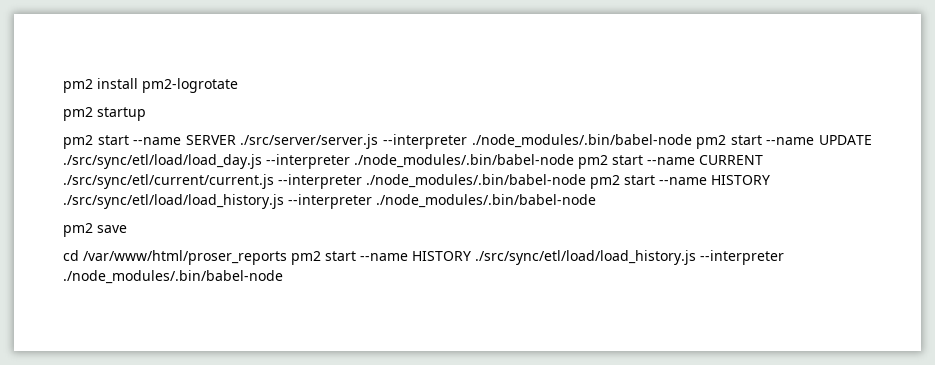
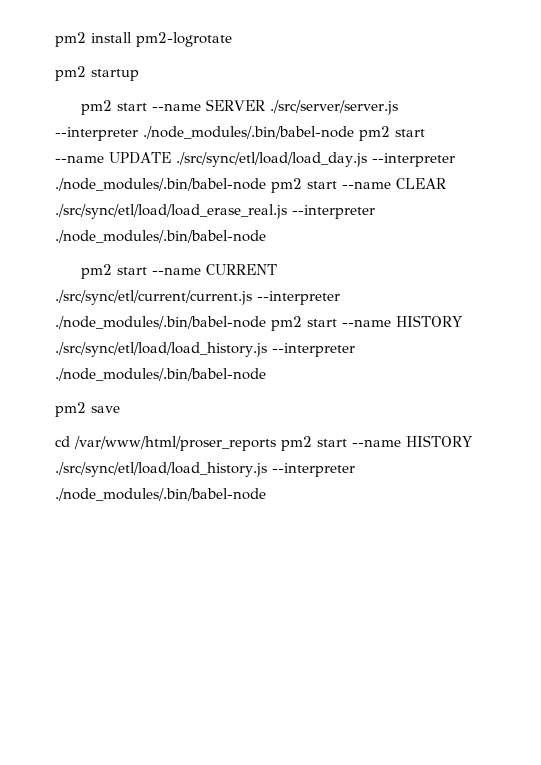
(695, 161) none -> [396,178,446,189] [55,204,375,219] [55,230,266,243] [81,264,202,279] CLEAR ./src/sync/etl/load/load_erase_real.js --interpreter ./node_modules/.bin/babel-node // pm2 start --name

